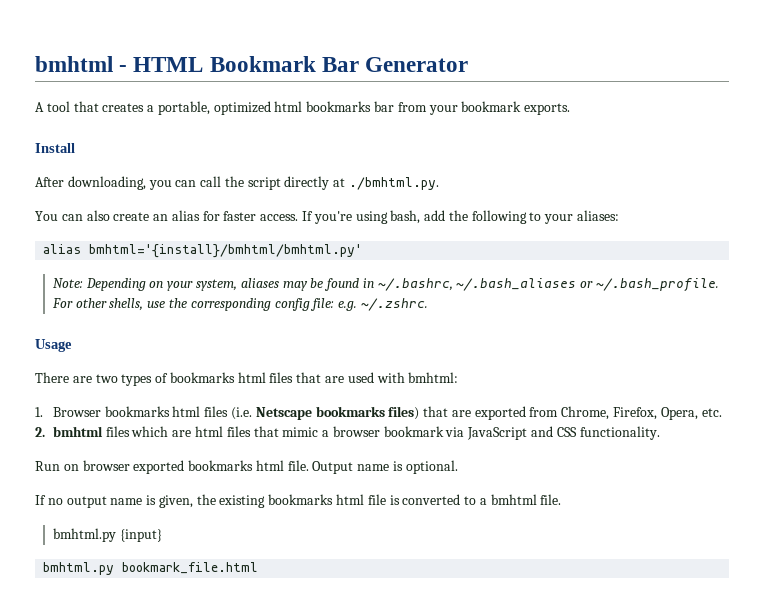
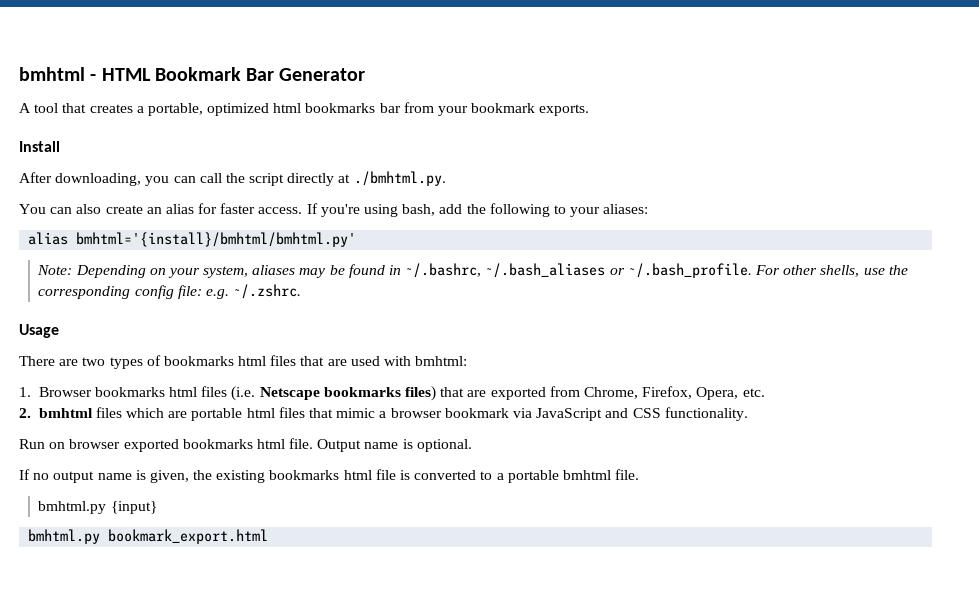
(192, 433) none -> [191,408,243,421] portable
(487, 501) none -> [507,470,559,483] portable
[122,562,259,574] bookmark_file.html -> [108,529,269,544] bookmark_export.html

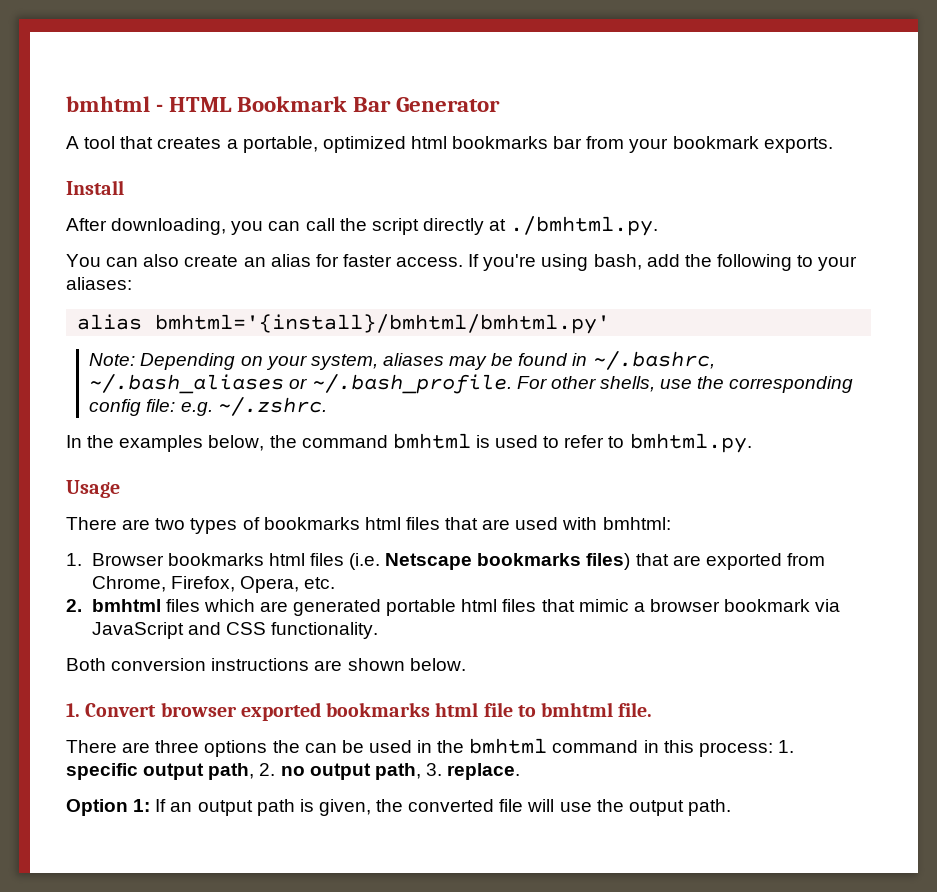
(302, 291) none -> [66,433,752,453] // In the examples below, the command bmhtml is used to refer to bmhtml.py.
(188, 414) none -> [293,599,382,616] generated
[19,438,472,452] [19,469,640,483] [38,501,157,514] [28,529,269,544] Run on browser exported bookmarks html file. Output name is optional. // If no output name is given, the existing bookmarks html file is converted to a portable bmhtml file. // bmhtml.py {input} // bmhtml.py bookmark_export.html -> [66,658,466,671] [66,702,653,721] [66,738,794,757] [66,763,521,780] [66,799,731,816] Both conversion instructions are shown below. // 1. Convert browser exported bookmarks html file to bmhtml file. // There are three options the can be used in the bmhtml command in this process: 1. specific output path, 2. no output path, 3. replace. // Option 1: If an output path is given, the converted file will use the output path.

